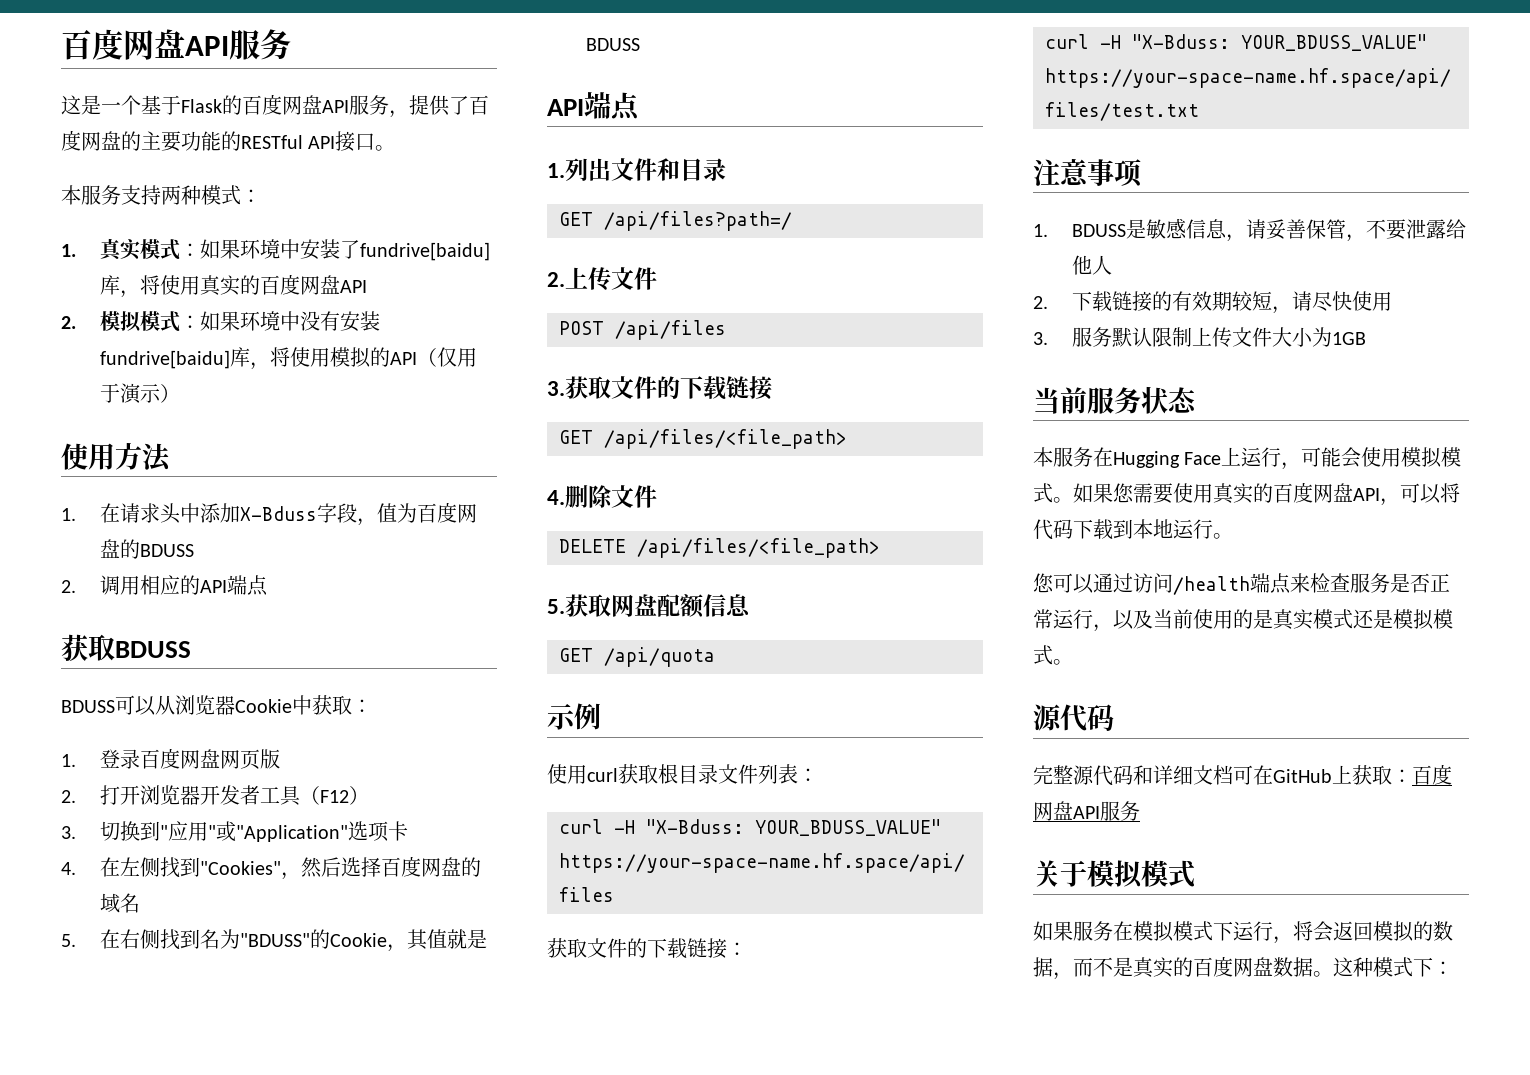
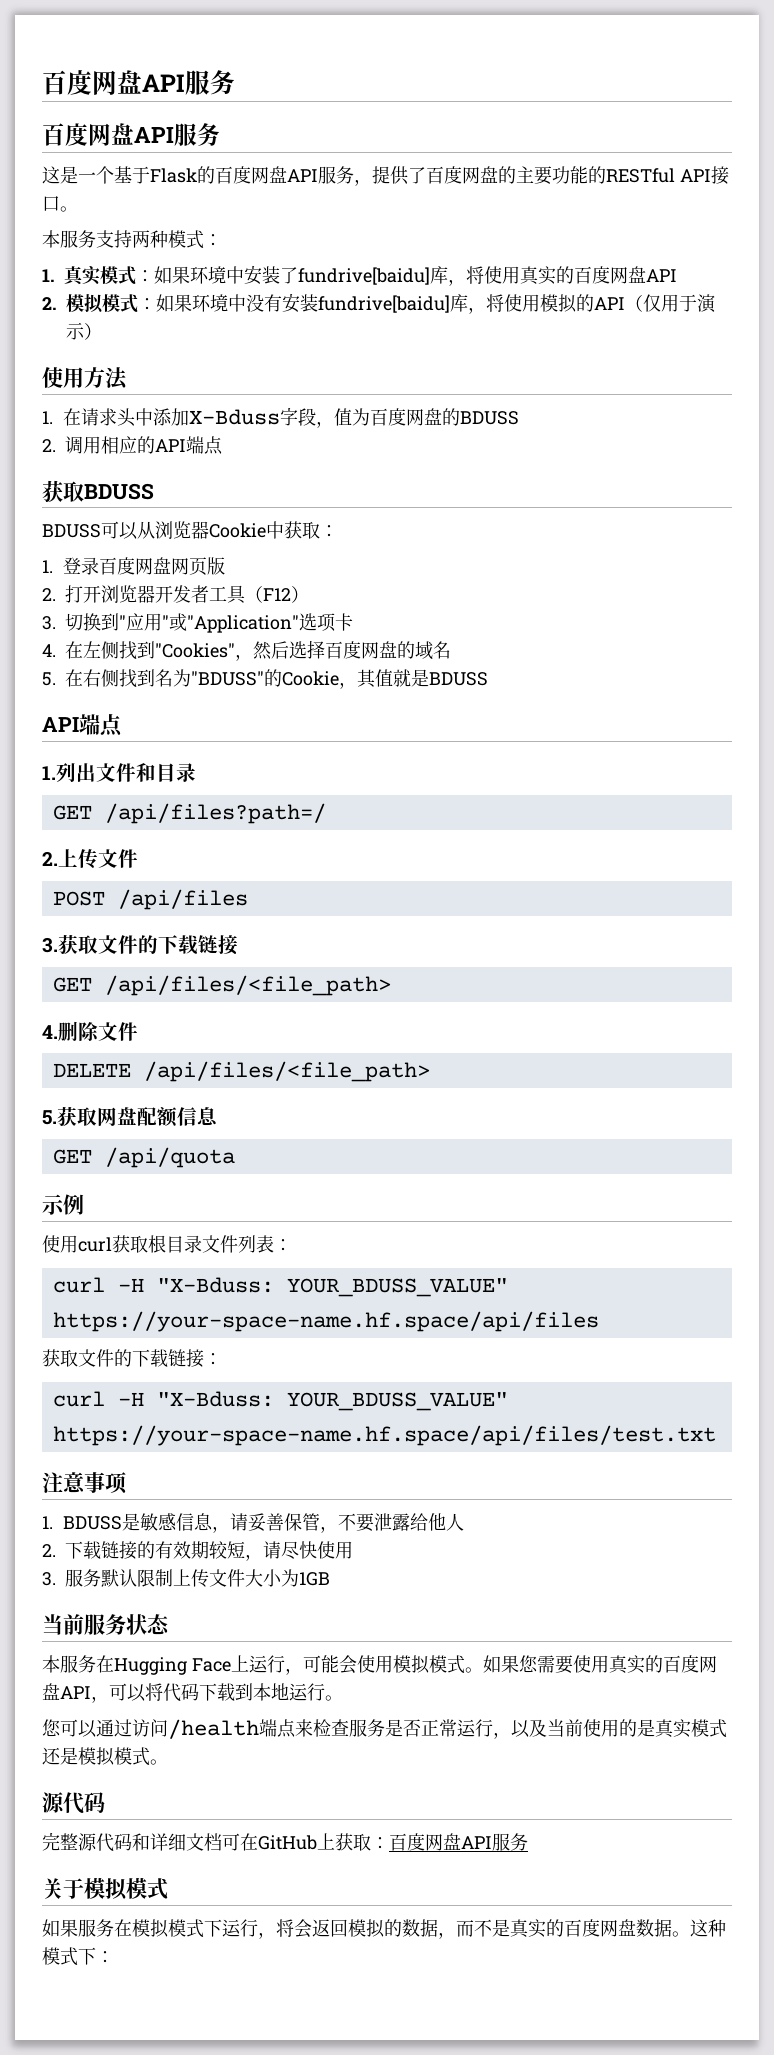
[61,29,291,60] 百度网盘API服务 -> [42,70,235,95] [42,123,220,146] 百度网盘API服务 // 百度网盘API服务

